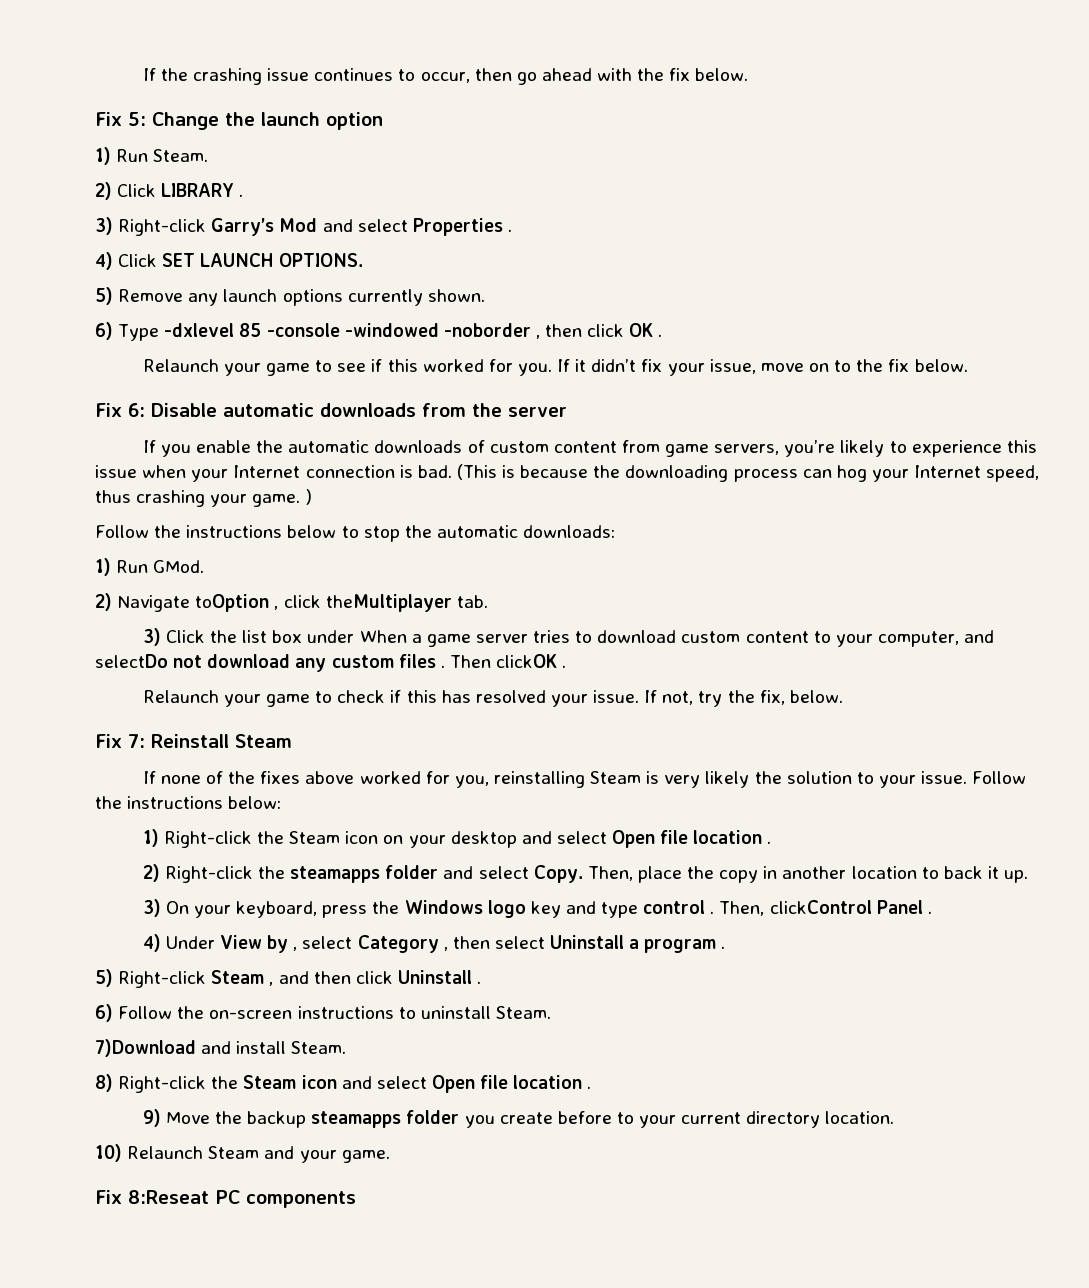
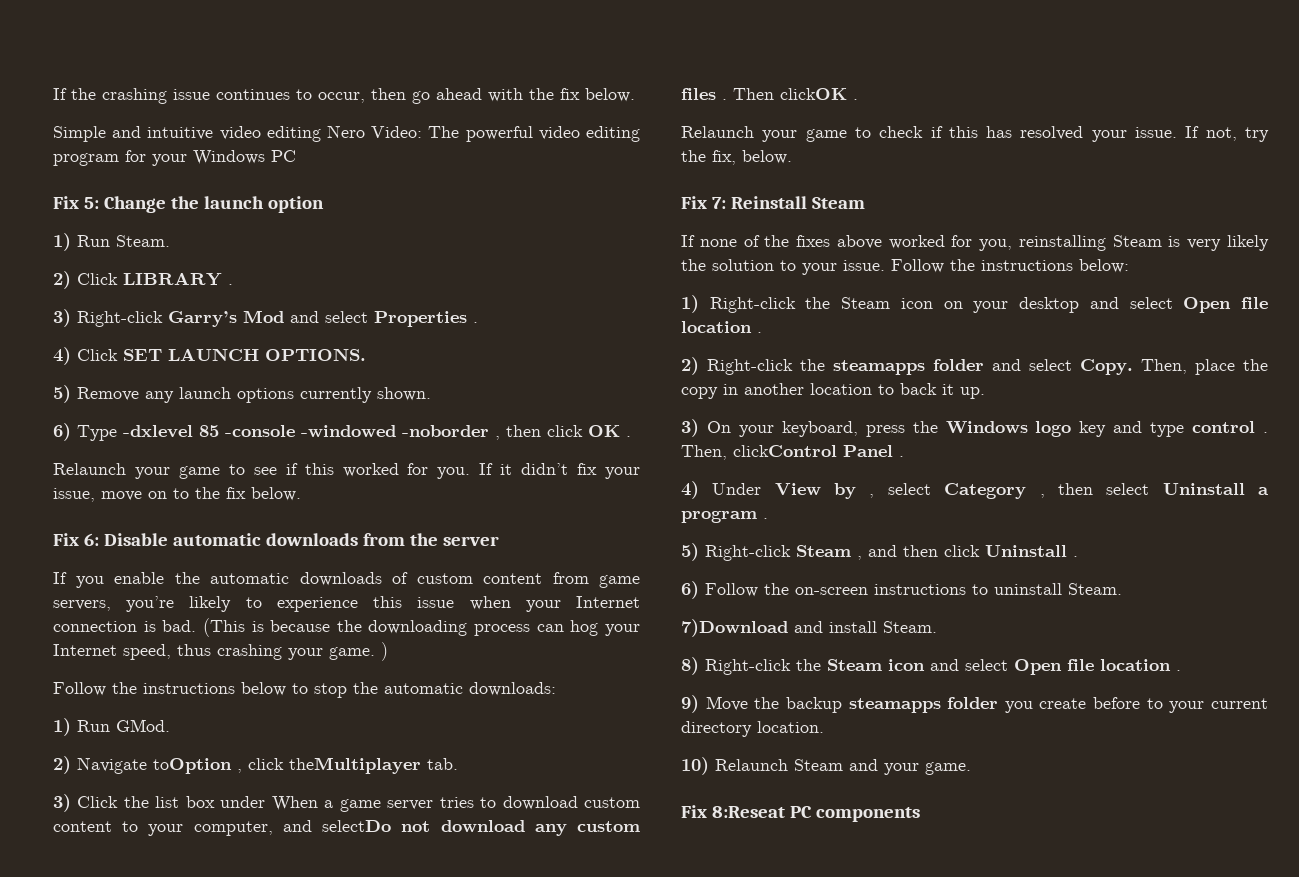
(749, 74) none -> [53,125,640,142] [53,150,296,166] // Simple and intuitive video editing Nero Video: The powerful video editing program for your Windows PC

